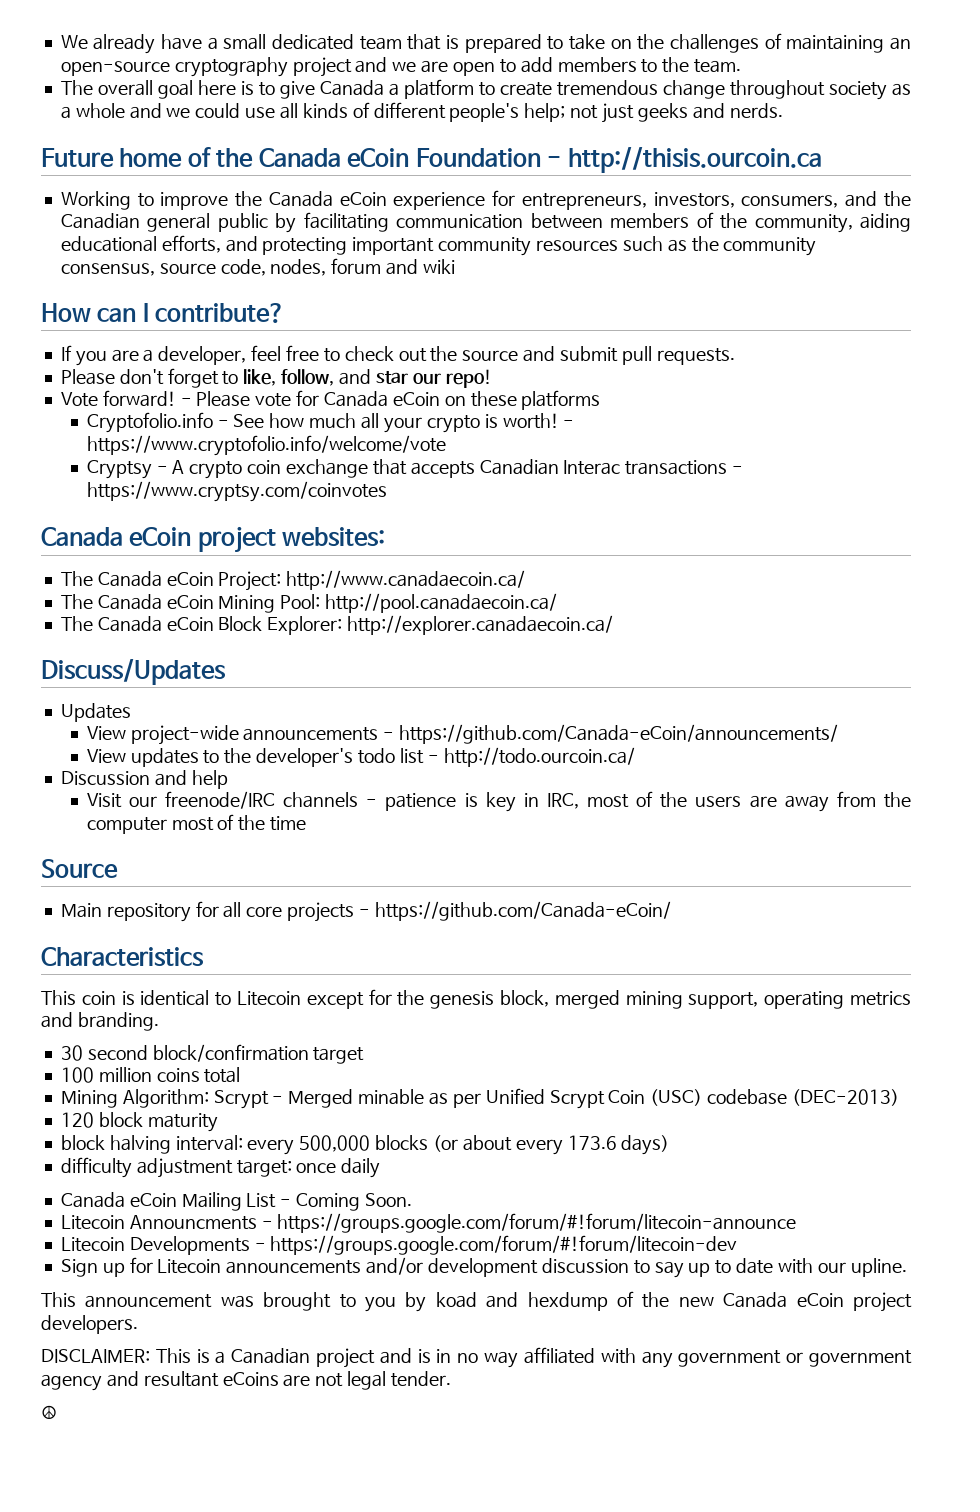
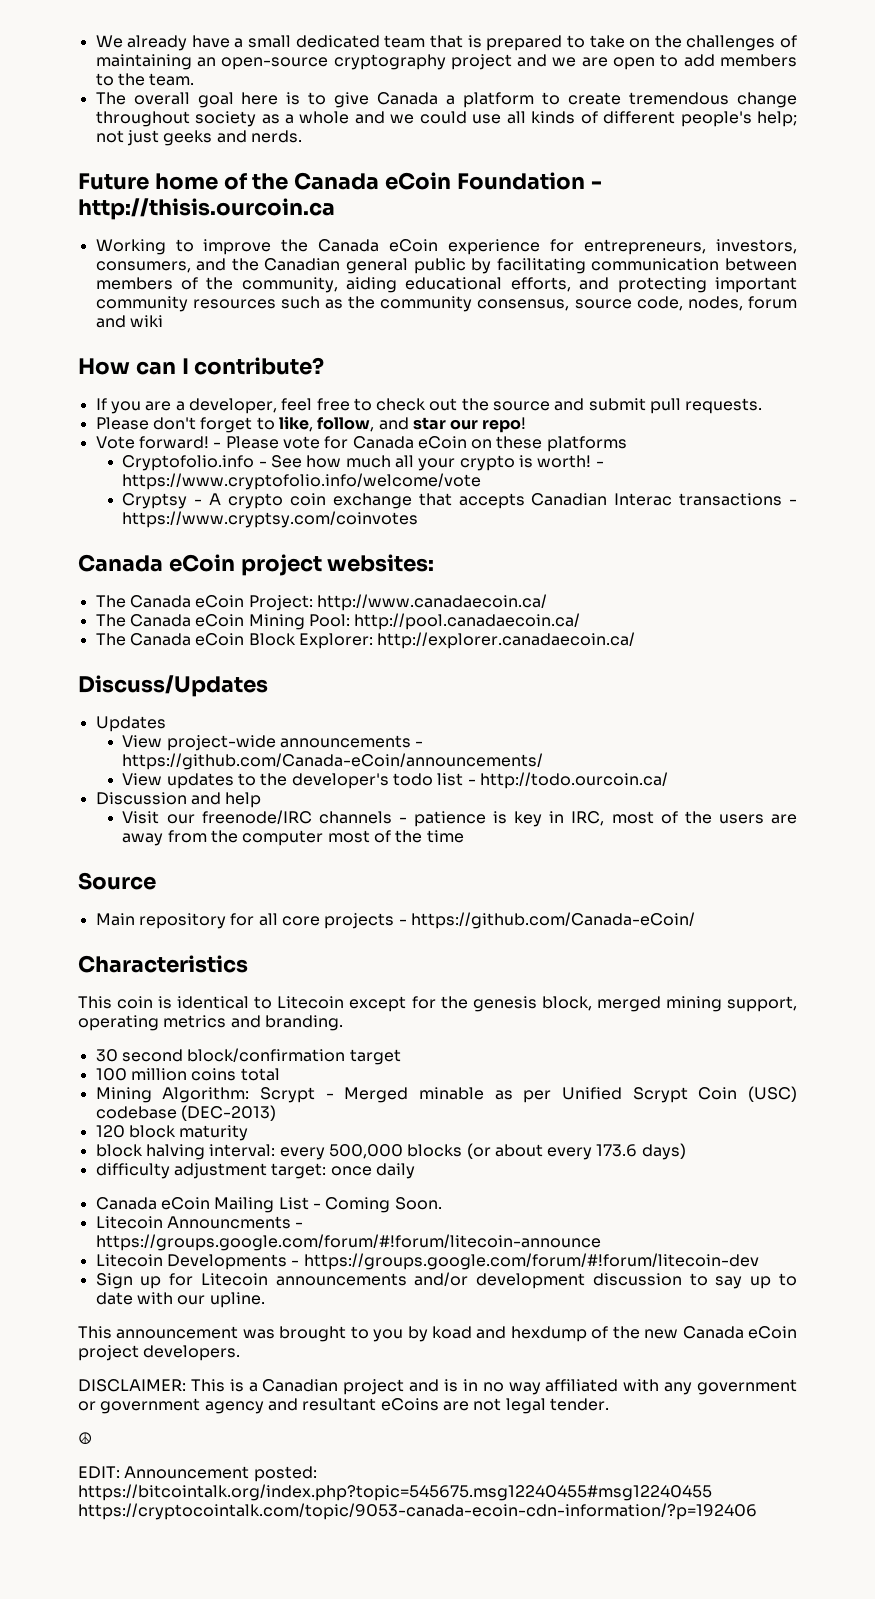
(57, 1412) none -> [78,1466,317,1482] [78,1484,712,1501] [78,1503,757,1520] // EDIT: Announcement posted: https://bitcointalk.org/index.php?topic=545675.msg12240455#msg12240455 https://cryptocointalk.com/topic/9053-canada-ecoin-cdn-information/?p=192406

